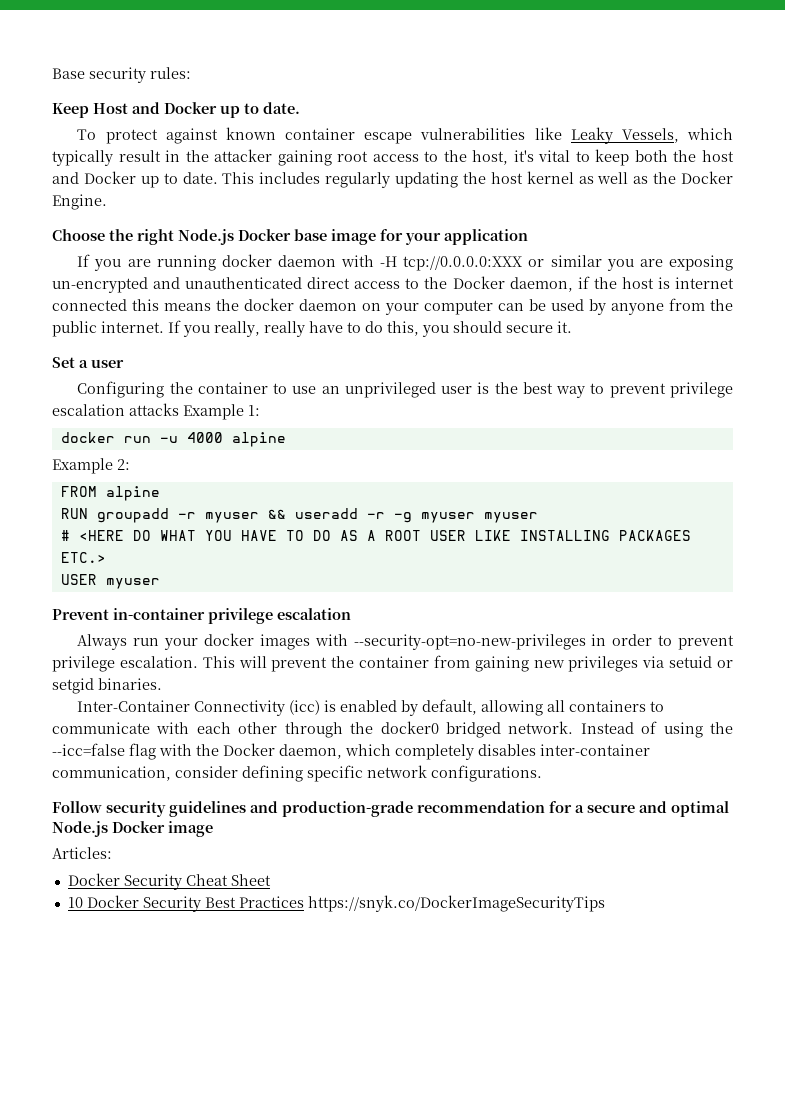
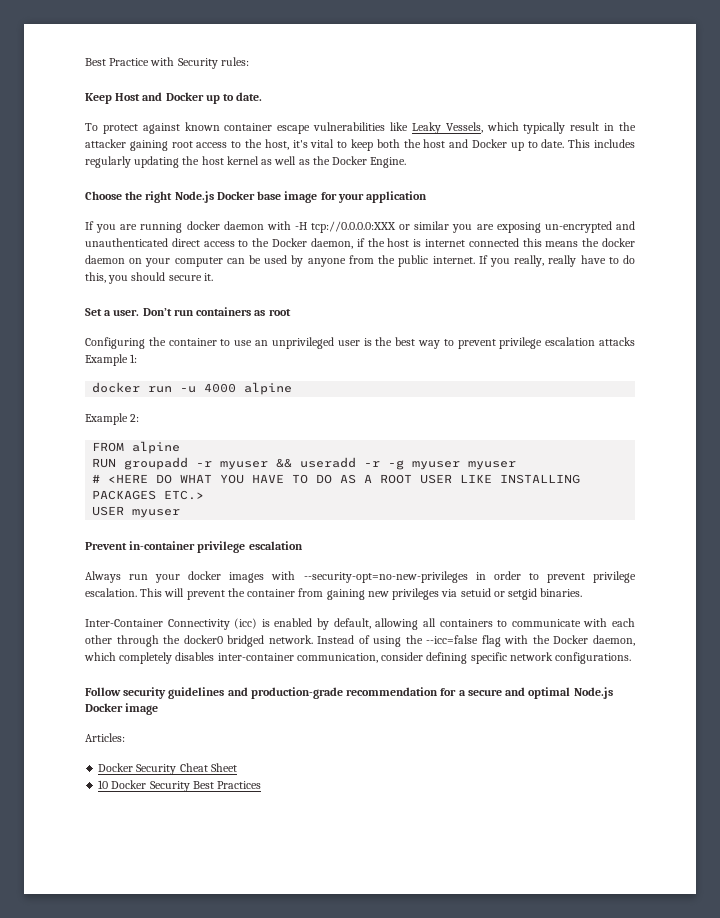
[52,67,146,83] Base security -> [85,57,218,69] Best Practice with Security
[91,359,124,368] user -> [113,307,291,316] user. Don’t run containers as root
[307,895,605,912] https://snyk.co/DockerImageSecurityTips -> (262, 785) none

